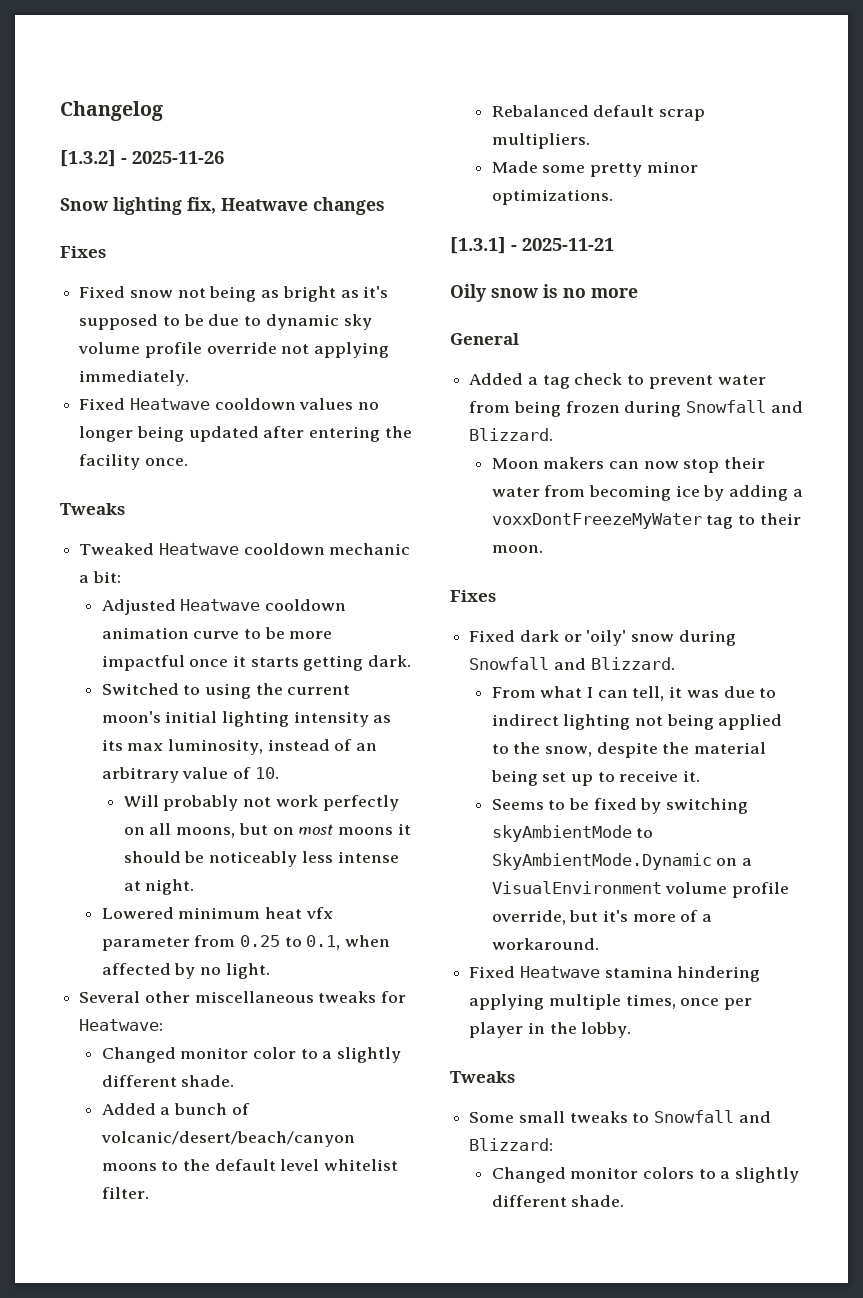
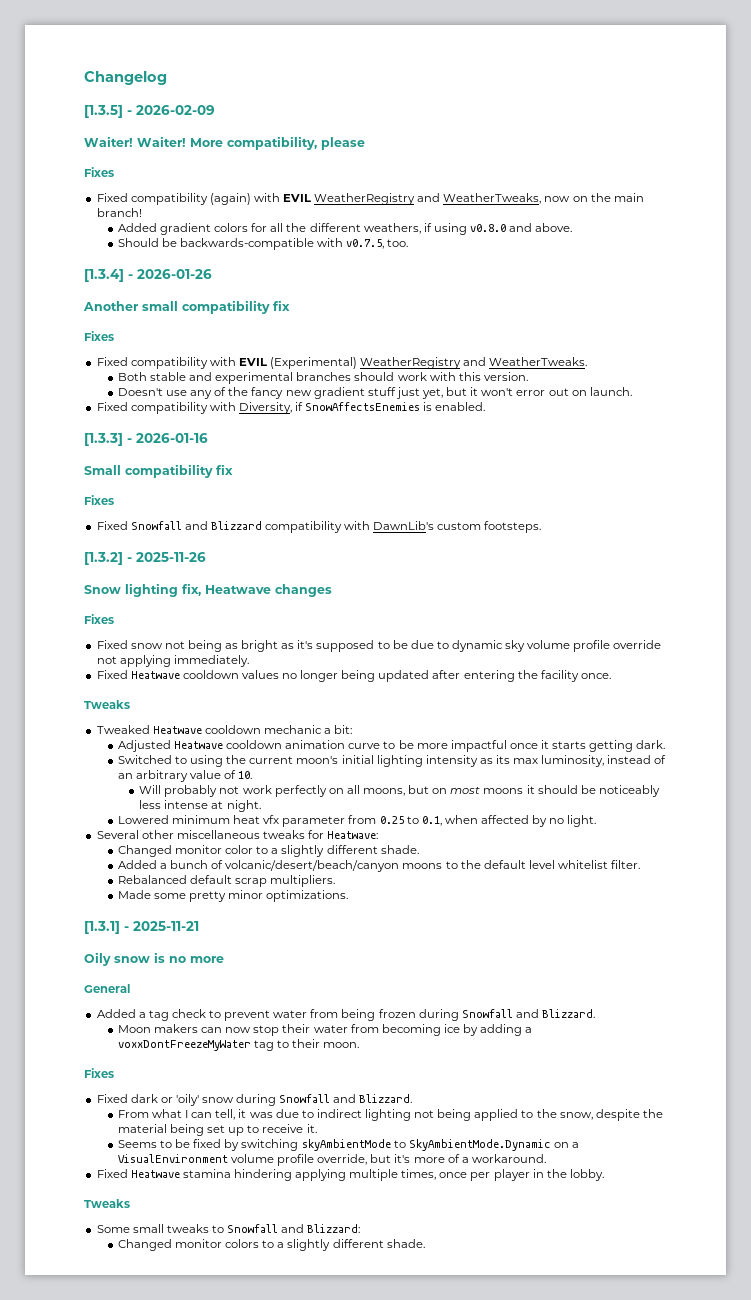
(163, 111) none -> [84,105,215,118] [84,136,365,150] [84,167,114,177] [96,193,644,205] [96,208,142,217] [117,223,573,235] [117,238,409,250] [84,269,212,282] [83,300,290,314] [84,331,114,341] [96,357,588,369] [117,372,528,384] [117,387,632,399] [96,402,486,414] [84,433,208,446] [84,464,233,478] [84,495,114,505] [96,521,542,533] // [1.3.5] - 2026-02-09 // Waiter! Waiter! More compatibility, please // Fixes // Fixed compatibility (again) with EVIL WeatherRegistry and WeatherTweaks, now on the main branch! // Added gradient colors for all the different weathers, if using v0.8.0 and above. // Should be backwards-compatible with v0.7.5, too. // [1.3.4] - 2026-01-26 // Another small compatibility fix // Fixes // Fixed compatibility with EVIL (Experimental) WeatherRegistry and WeatherTweaks. // Both stable and experimental branches should work with this version. // Doesn't use any of the fancy new gradient stuff just yet, but it won't error out on launch. // Fixed compatibility with Diversity, if SnowAffectsEnemies is enabled. // [1.3.3] - 2026-01-16 // Small compatibility fix // Fixes // Fixed Snowfall and Blizzard compatibility with DawnLib's custom footsteps.

